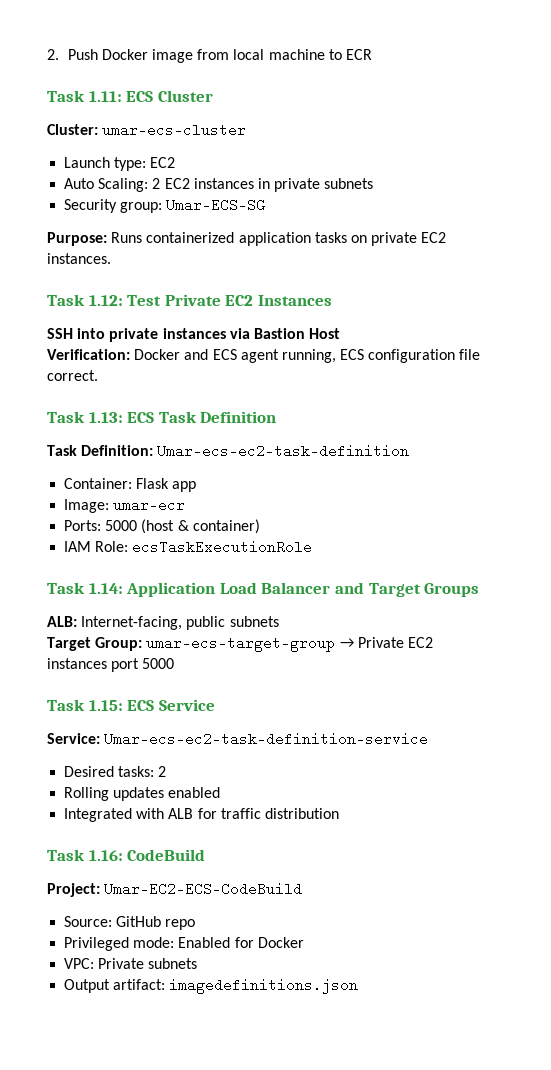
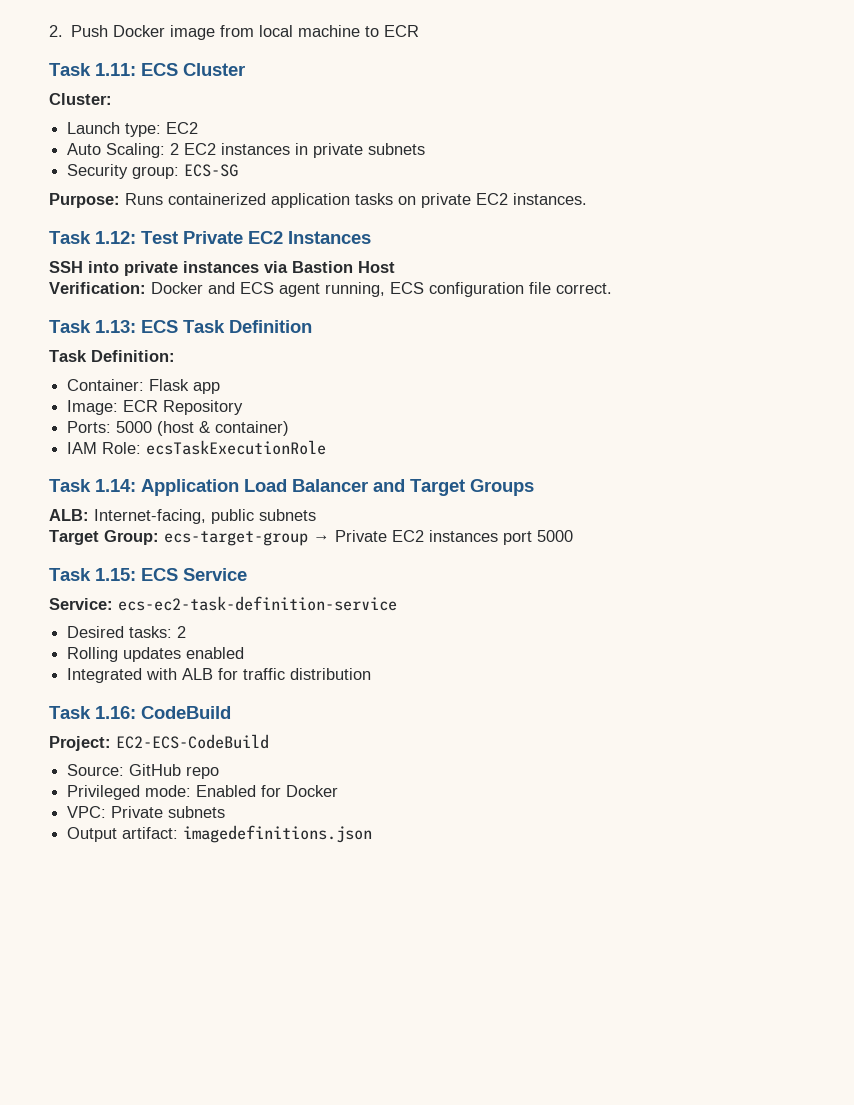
[102,123,247,137] umar-ecs-cluster -> (112, 99) none
[166,198,266,212] Umar-ECS-SG -> [184,164,239,177] ECS-SG
[157,444,410,458] Umar-ecs-ec2-task-definition -> (175, 356) none
[113,498,186,512] umar-ecr -> [123,400,244,415] ECR Repository
[146,636,336,652] umar-ecs-target-group -> [164,531,308,546] ecs-target-group
[104,732,429,746] Umar-ecs-ec2-task-definition-service -> [118,596,397,611] ecs-ec2-task-definition-service
[104,882,303,896] Umar-EC2-ECS-CodeBuild -> [116,734,269,749] EC2-ECS-CodeBuild

